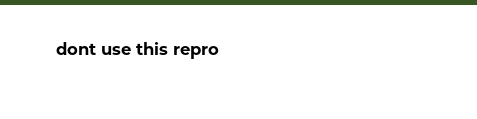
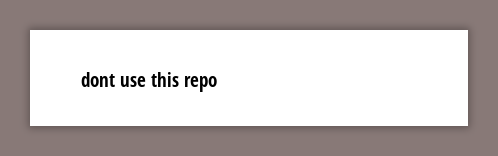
[173,46,219,59] repro -> [184,76,217,92] repo

